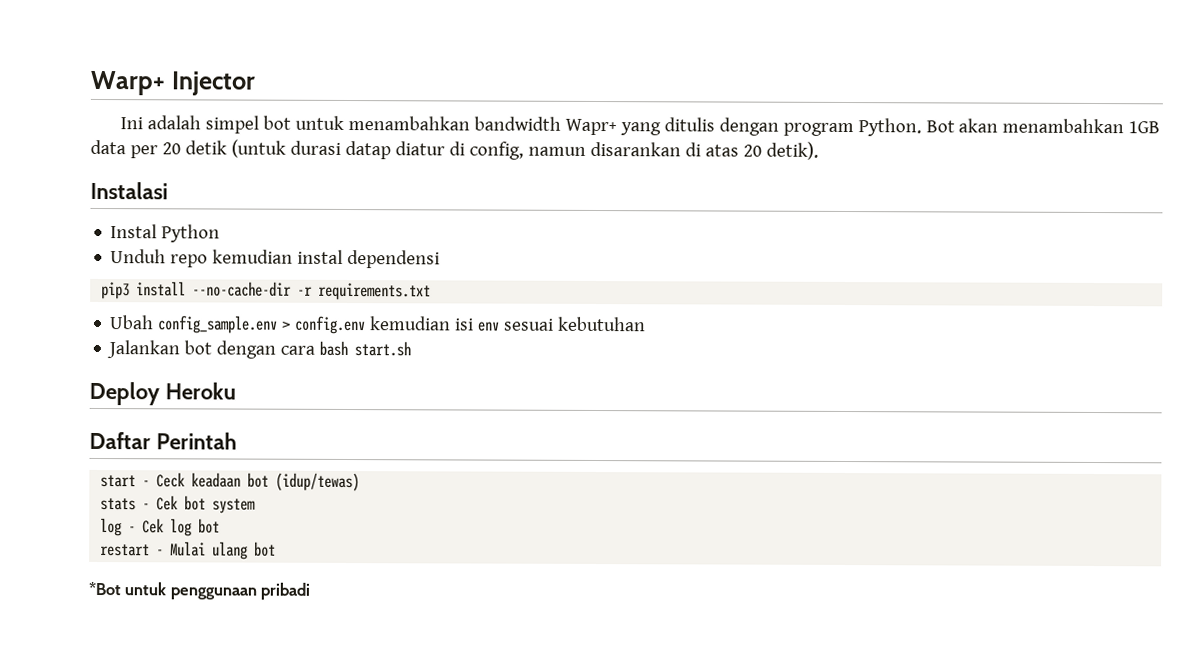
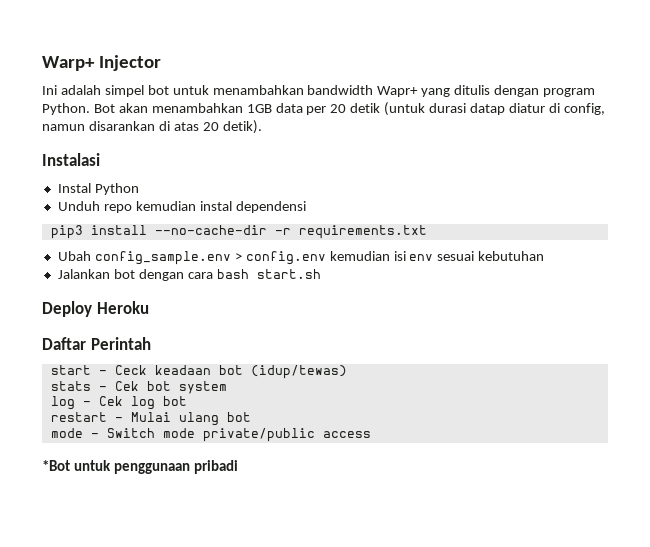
(277, 549) none -> [50,428,371,442] // mode - Switch mode private/public access

